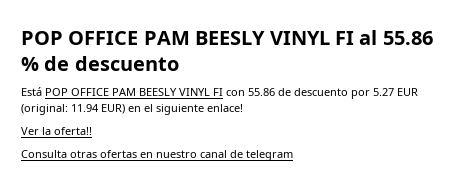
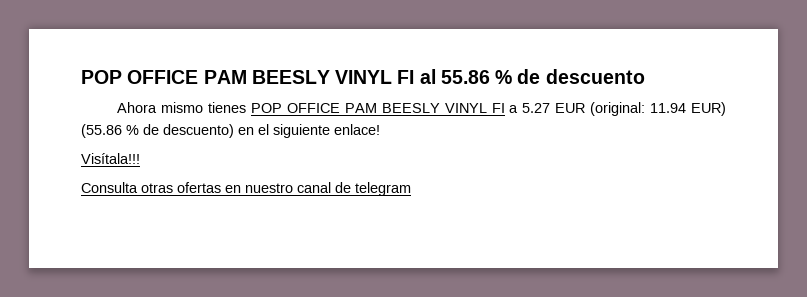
[21,87,370,99] Está POP OFFICE PAM BEESLY VINYL FI con 55.86 de descuento por -> [117,102,519,113] Ahora mismo tienes POP OFFICE PAM BEESLY VINYL FI a
(125, 109) none -> [81,124,234,138] (55.86 % de descuento)
[21,127,92,135] Ver la oferta!! -> [81,153,140,164] Visítala!!!

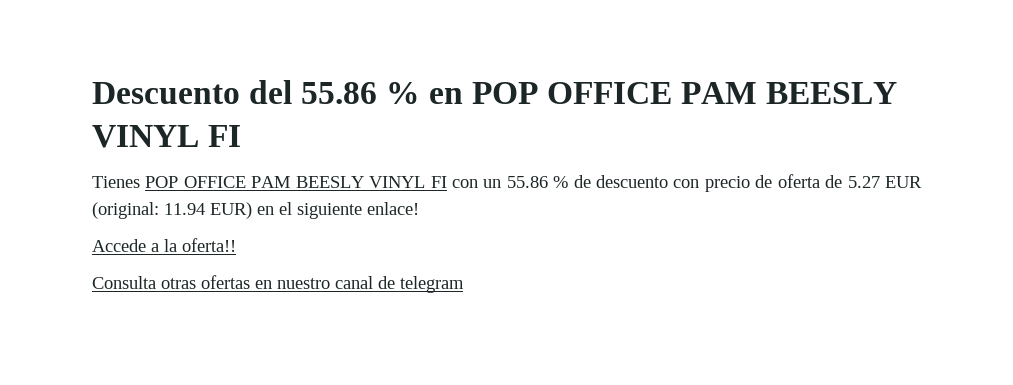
[81,69,645,84] [117,102,519,113] POP OFFICE PAM BEESLY VINYL FI al 55.86 % de descuento // Ahora mismo tienes POP OFFICE PAM BEESLY VINYL FI a -> [92,80,898,104] [92,125,242,148] [92,174,843,192] Descuento del 55.86 % en POP OFFICE PAM BEESLY VINYL FI // Tienes POP OFFICE PAM BEESLY VINYL FI con un 55.86 % de descuento con precio de oferta de
[81,124,234,138] (55.86 % de descuento) -> (252, 210) none
[81,153,140,164] Visítala!!! -> [92,238,236,252] Accede a la oferta!!

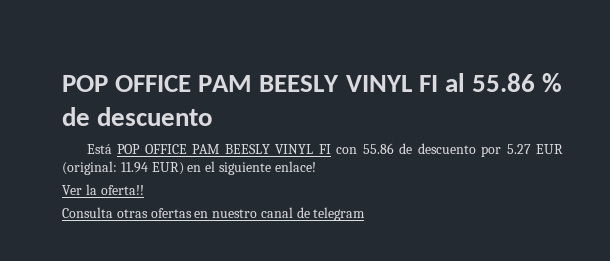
[92,80,898,104] [92,125,242,148] [92,176,140,188] Descuento del 55.86 % en POP OFFICE PAM BEESLY VINYL FI // Tienes -> [62,73,563,92] [62,107,214,126] [86,144,112,154] POP OFFICE PAM BEESLY VINYL FI al 55.86 % de descuento // Está
[483,174,843,192] un 55.86 % de descuento con precio de oferta de -> [362,143,502,157] 55.86 de descuento por
[92,239,159,252] Accede a -> [62,185,82,195] Ver

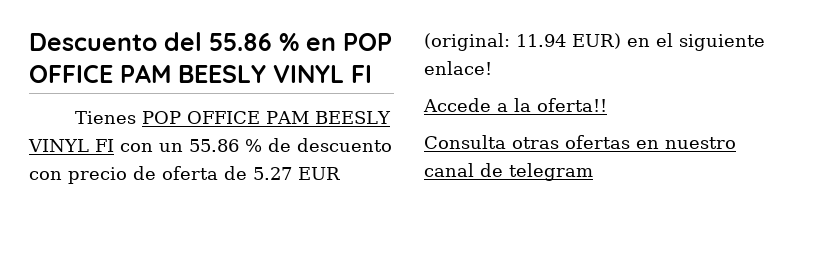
[62,73,563,92] [62,107,214,126] [86,144,112,154] POP OFFICE PAM BEESLY VINYL FI al 55.86 % de descuento // Está -> [29,32,392,51] [29,64,372,83] [75,111,137,124] Descuento del 55.86 % en POP OFFICE PAM BEESLY VINYL FI // Tienes
[362,143,502,157] 55.86 de descuento por -> [159,138,392,152] [29,166,247,184] un 55.86 % de descuento con precio de oferta de
[62,185,82,195] Ver -> [423,98,508,112] Accede a

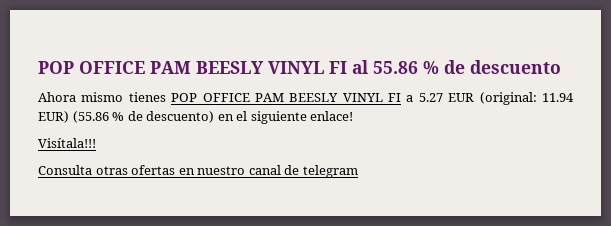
[29,32,392,51] [29,64,372,83] [75,111,392,124] [28,138,392,152] [29,166,247,184] Descuento del 55.86 % en POP OFFICE PAM BEESLY VINYL FI // Tienes POP OFFICE PAM BEESLY VINYL FI con un 55.86 % de descuento con precio de oferta de -> [38,60,561,74] [38,92,414,102] POP OFFICE PAM BEESLY VINYL FI al 55.86 % de descuento // Ahora mismo tienes POP OFFICE PAM BEESLY VINYL FI a
(621, 41) none -> [72,111,215,123] (55.86 % de descuento)
[423,98,607,112] Accede a la oferta!! -> [38,138,96,148] Visítala!!!

